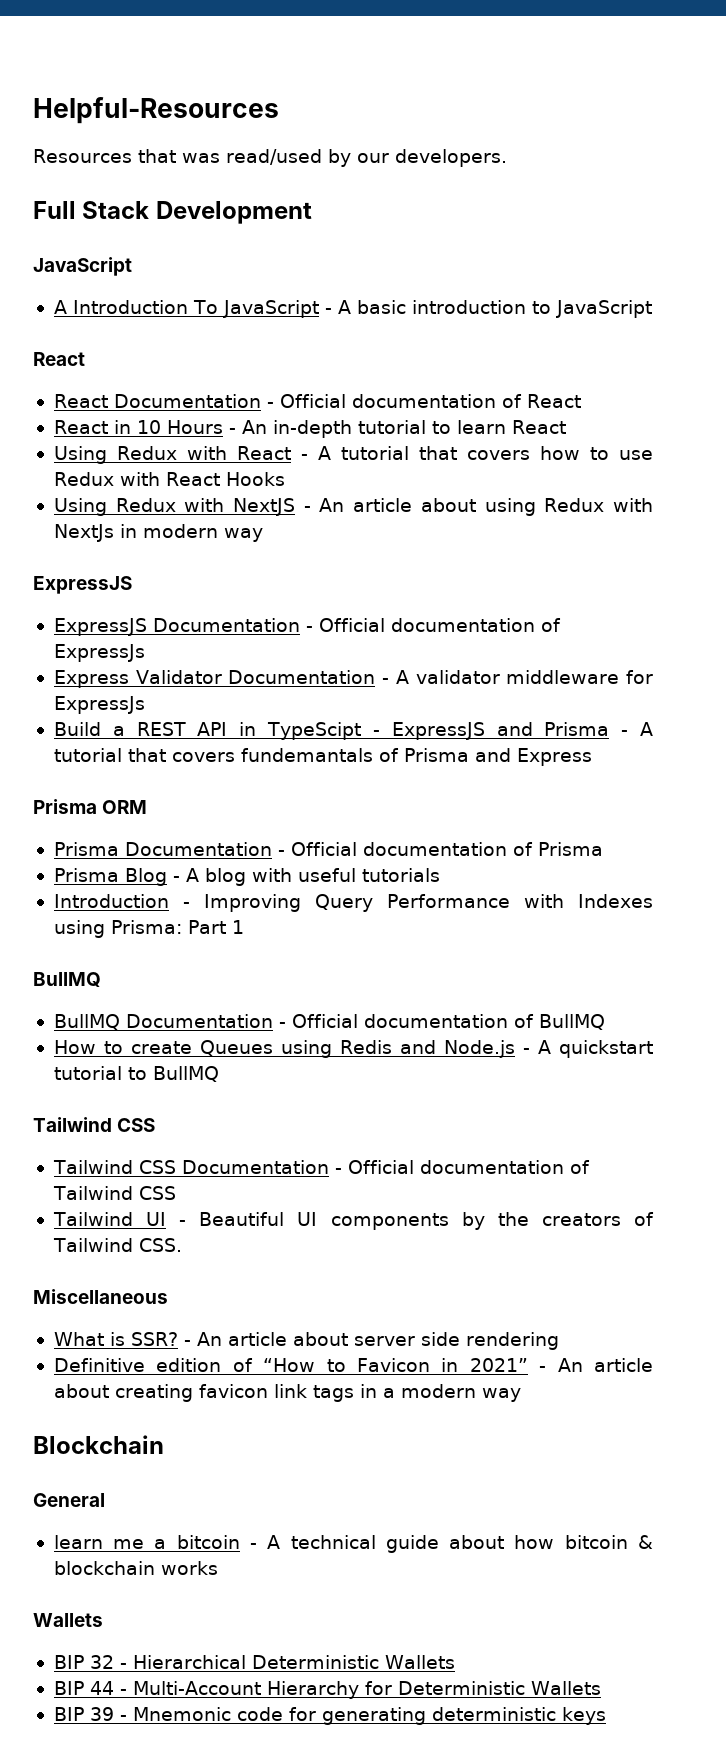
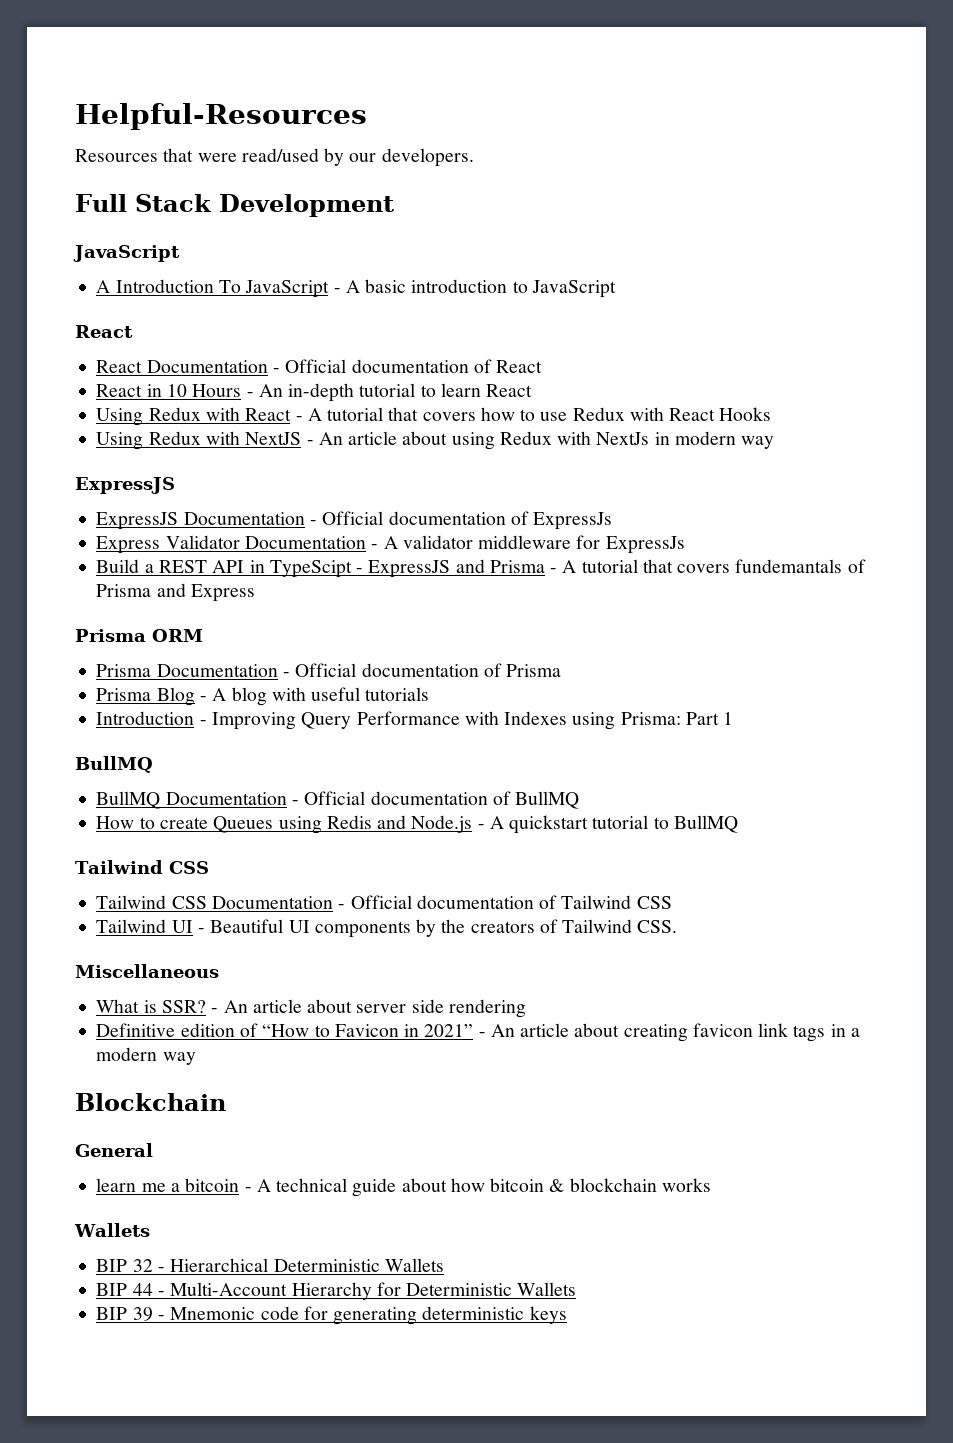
[181,153,220,163] was -> [197,153,237,162] were

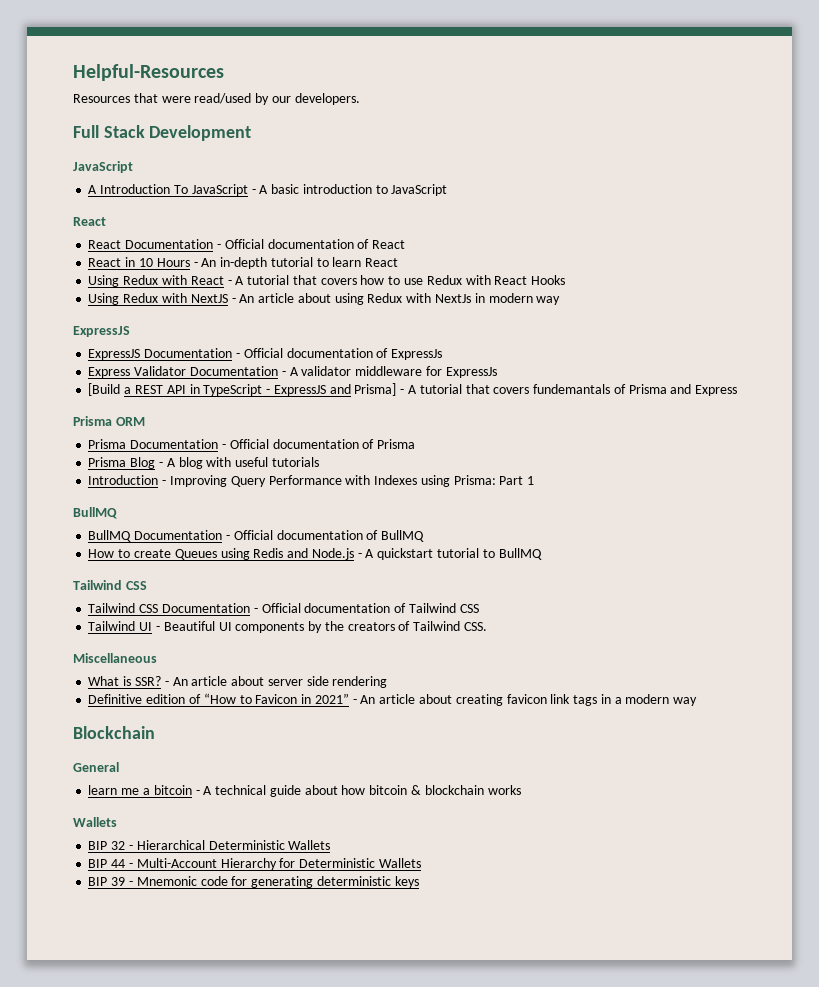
[96,559,140,573] Build -> [88,383,121,396] [Build
[269,560,352,578] TypeScipt -> [203,384,263,396] TypeScript
[489,560,545,573] Prisma -> [354,383,397,396] Prisma]

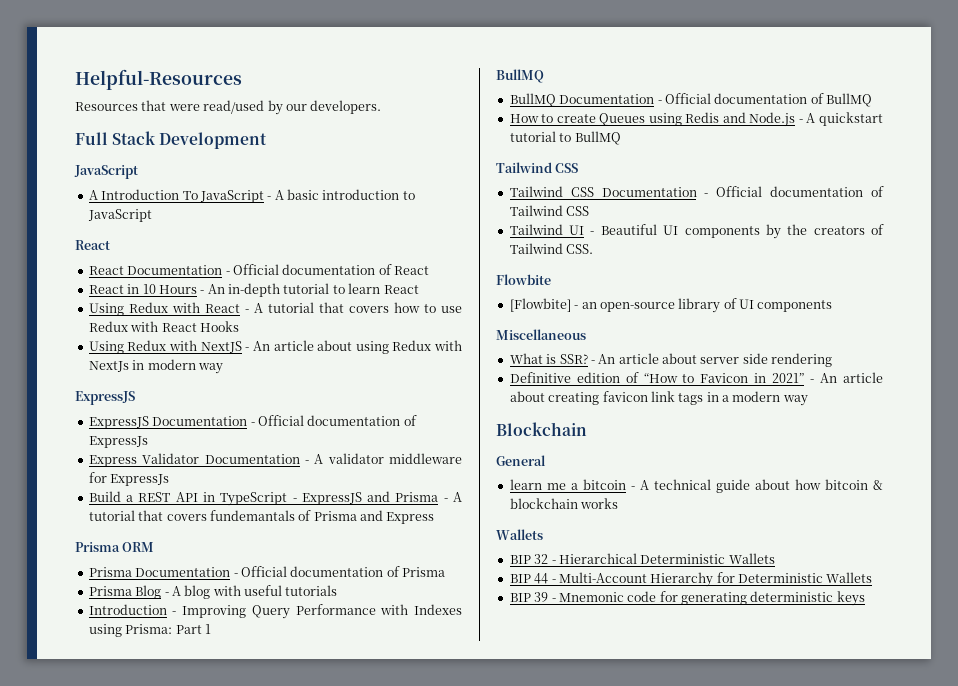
[88,383,121,396] [Build -> [88,491,121,502] Build
[354,383,397,396] Prisma] -> [395,492,439,502] Prisma
(487, 626) none -> [496,274,551,285] [509,298,833,313] // Flowbite // [Flowbite] - an open-source library of UI components

